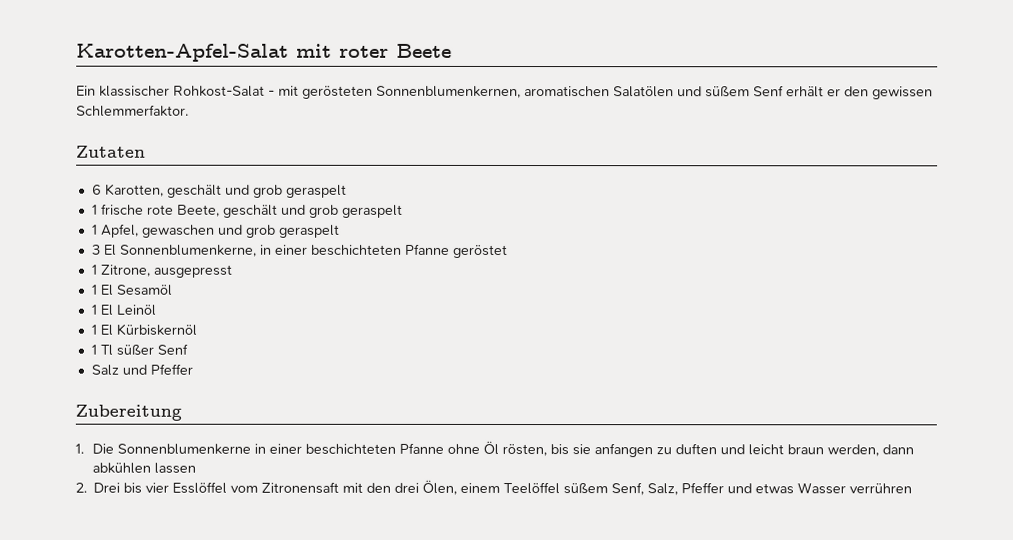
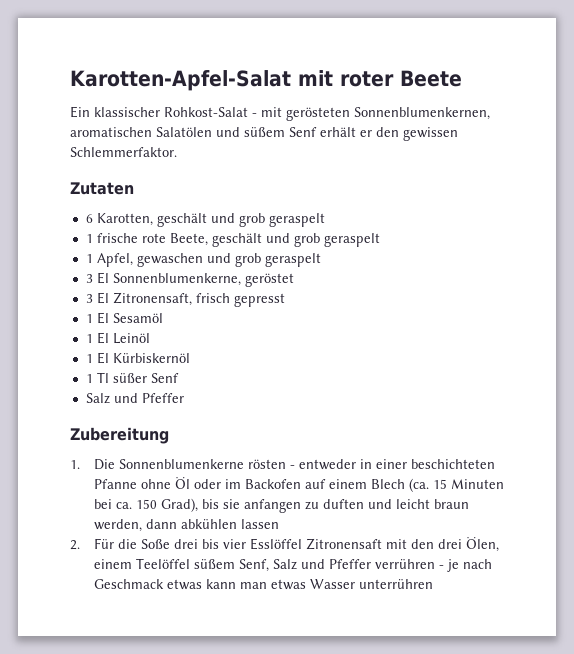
[259,243,508,259] [90,264,233,278] in einer beschichteten Pfanne geröstet // 1 Zitrone, ausgepresst -> [244,273,294,287] [85,292,285,307] geröstet // 3 El Zitronensaft, frisch gepresst
(252, 449) none -> [247,459,356,470] rösten - entweder
[502,443,548,457] rösten, -> [193,478,504,492] [93,498,198,512] oder im Backofen auf einem Blech (ca. 15 Minuten bei ca. 150 Grad),
[93,482,121,493] Drei -> [93,538,198,550] Für die Soße drei
[230,485,259,493] vom -> (302, 544) none
[647,482,753,496] Salz, Pfeffer und -> [272,559,492,572] [93,579,267,590] Salz und Pfeffer verrühren - je nach Geschmack etwas kann man
[849,483,913,494] verrühren -> [358,579,433,589] unterrühren

